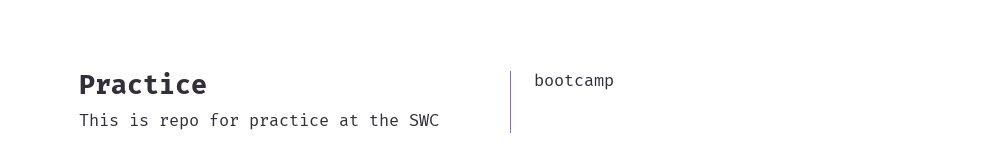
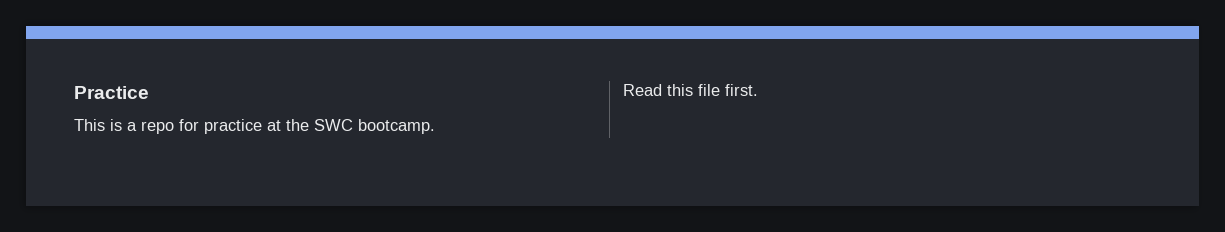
(149, 119) none -> [127,122,137,131] a
[534,73,614,90] bootcamp -> [358,119,435,134] [623,84,758,96] bootcamp. // Read this file first.

